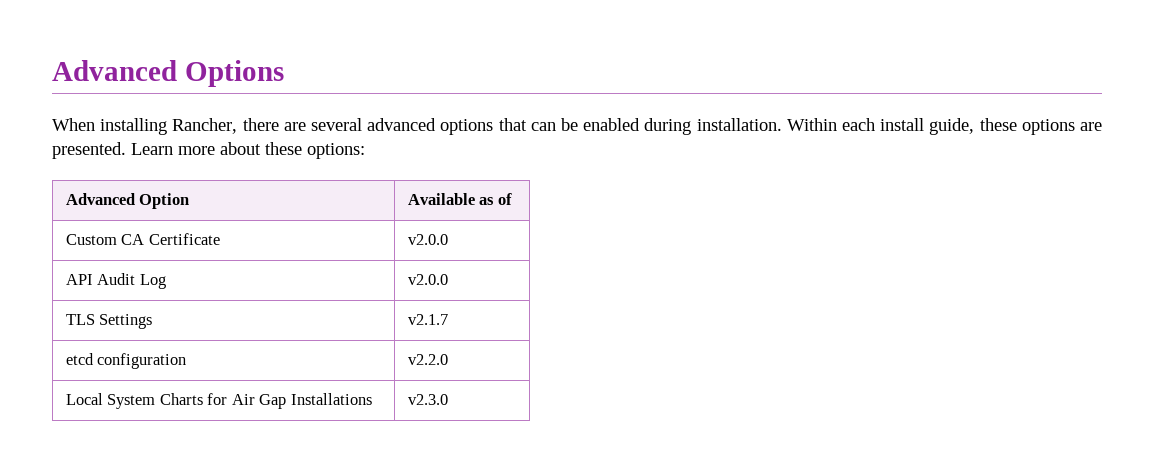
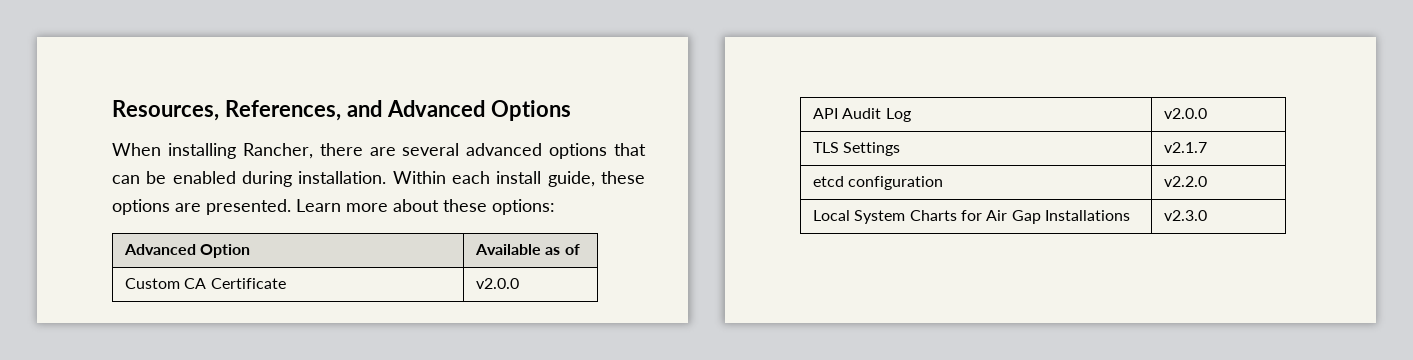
(52, 70) none -> [112,100,382,121] Resources, References, and

